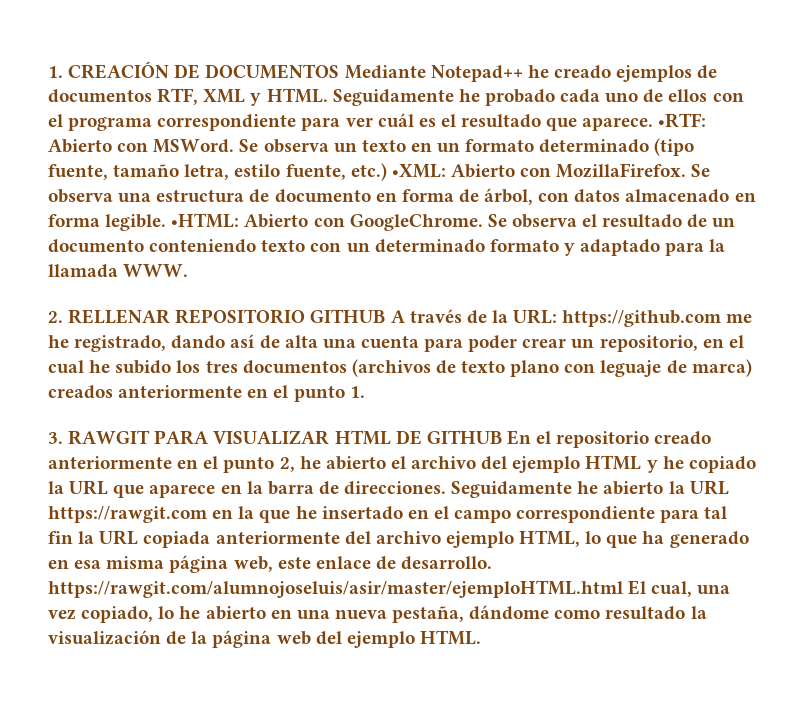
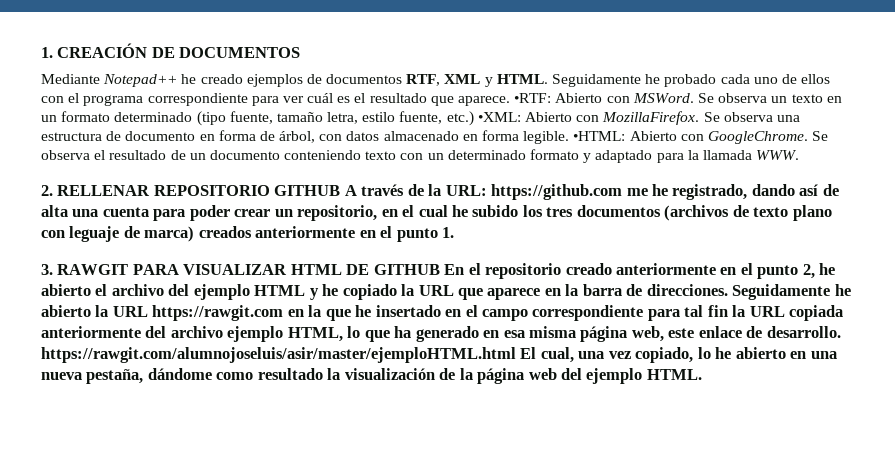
(340, 71) none -> (301, 52) //

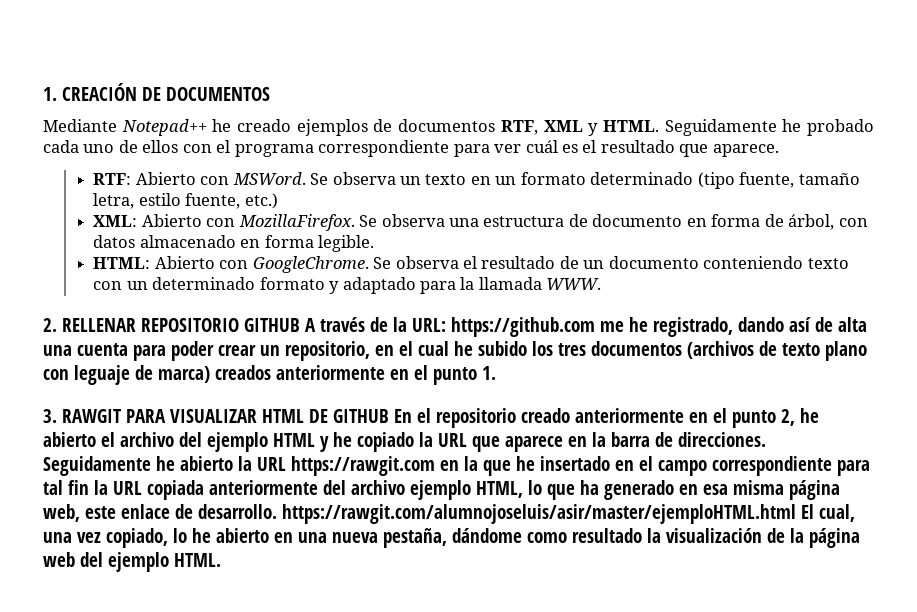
[514,93,552,103] •RTF: -> [93,173,132,185] // RTF:
[477,112,521,122] •XML: -> [93,215,138,227] // XML:
[573,131,626,141] •HTML: -> [93,257,151,269] // HTML:

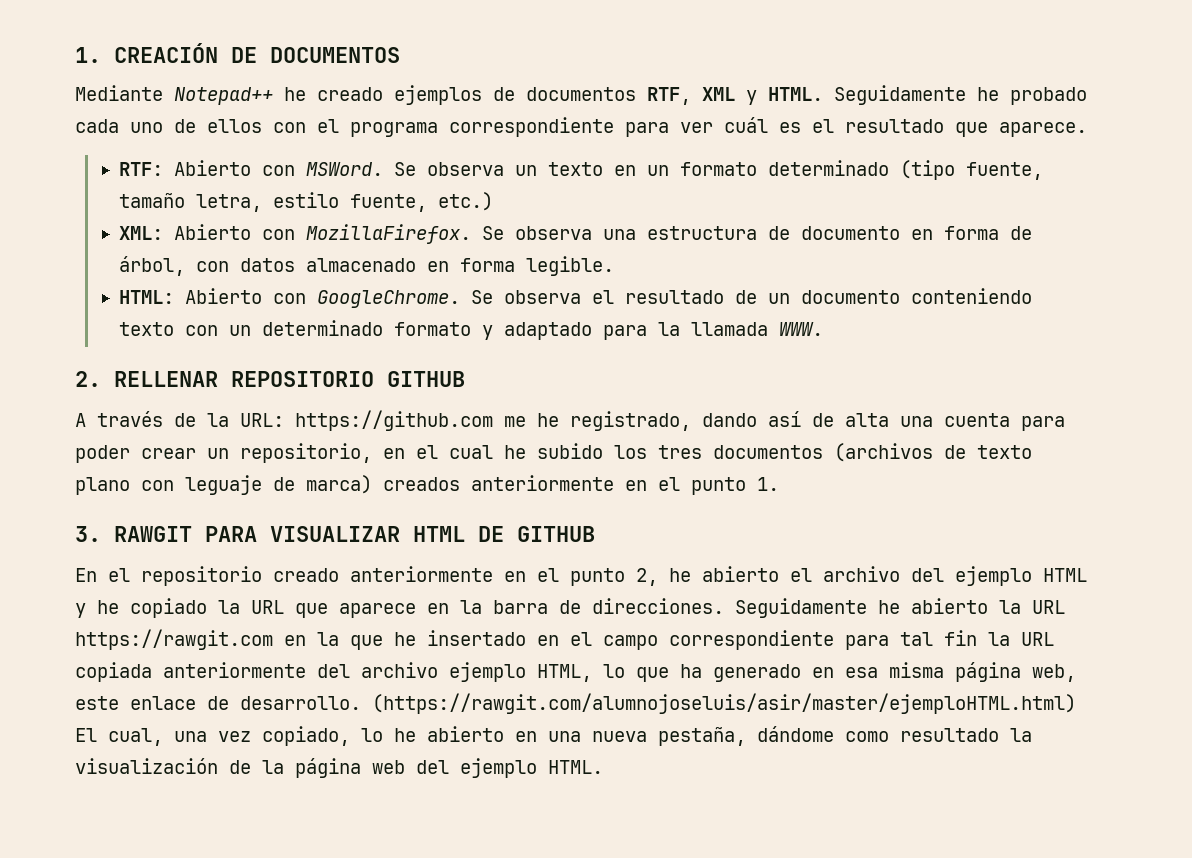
(300, 325) none -> (465, 379) //
(389, 416) none -> (595, 534) //
[282,504,796,524] https://rawgit.com/alumnojoseluis/asir/master/ejemploHTML.html -> [372,693,1076,714] (https://rawgit.com/alumnojoseluis/asir/master/ejemploHTML.html)

